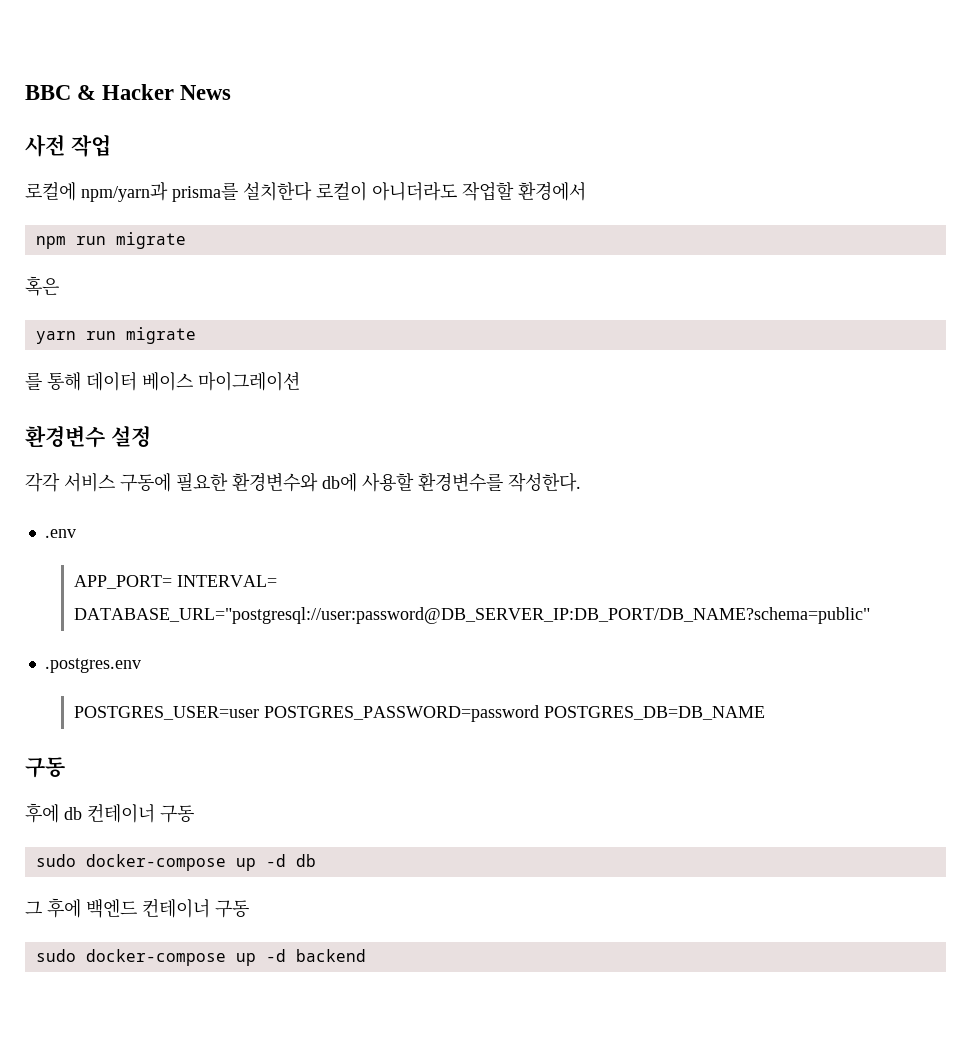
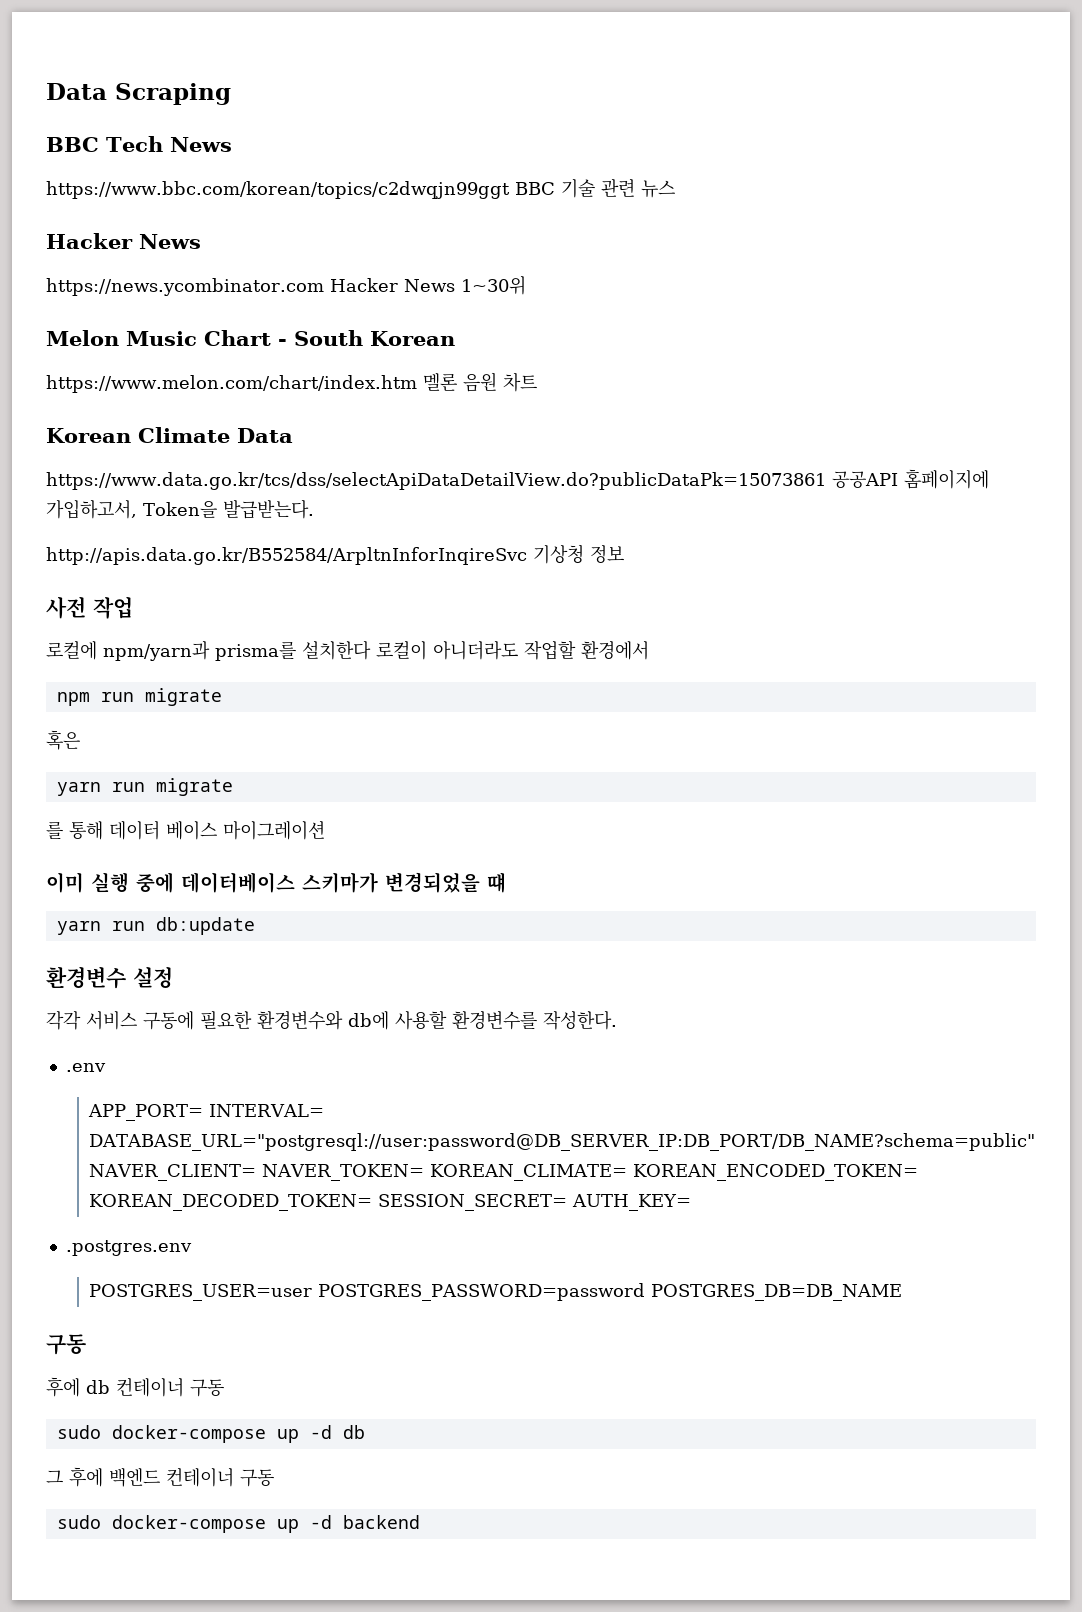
[25,84,232,100] BBC & Hacker News -> [46,83,231,105] [46,136,232,152] [46,179,675,199] [46,233,201,249] [46,276,526,296] [46,330,455,346] [46,372,537,393] [46,427,293,443] [46,469,989,490] [46,499,314,519] [46,544,624,565] Data Scraping // BBC Tech News // https://www.bbc.com/korean/topics/c2dwqjn99ggt BBC 기술 관련 뉴스 // Hacker News // https://news.ycombinator.com Hacker News 1~30위 // Melon Music Chart - South Korean // https://www.melon.com/chart/index.htm 멜론 음원 차트 // Korean Climate Data // https://www.data.go.kr/tcs/dss/selectApiDataDetailView.do?publicDataPk=15073861 공공API 홈페이지에 가입하고서, Token을 발급받는다. // http://apis.data.go.kr/B552584/ArpltnInforInqireSvc 기상청 정보
(300, 381) none -> [46,872,506,893] [56,917,255,935] // 이미 실행 중에 데이터베이스 스키마가 변경되었을 떄 // yarn run db:update
(870, 615) none -> [89,1164,919,1181] [89,1194,692,1211] NAVER_CLIENT= NAVER_TOKEN= KOREAN_CLIMATE= KOREAN_ENCODED_TOKEN= KOREAN_DECODED_TOKEN= SESSION_SECRET= AUTH_KEY=

